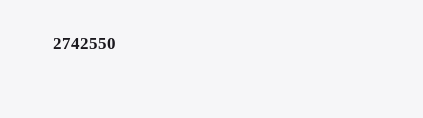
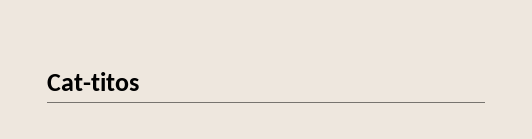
[53,38,116,49] 2742550 -> [47,72,139,91] Cat-titos

